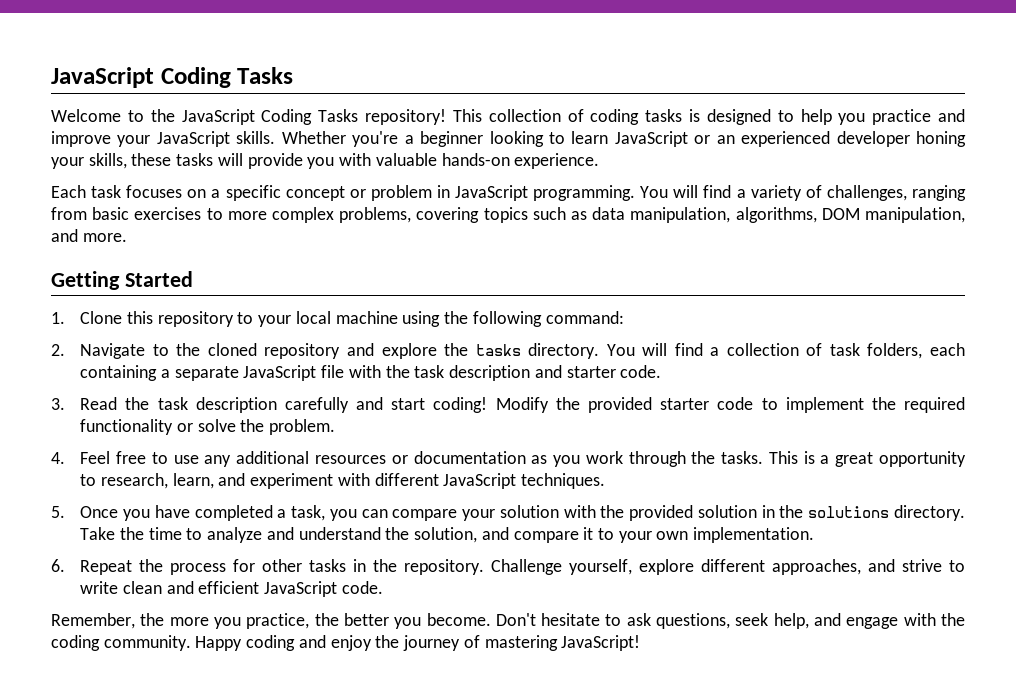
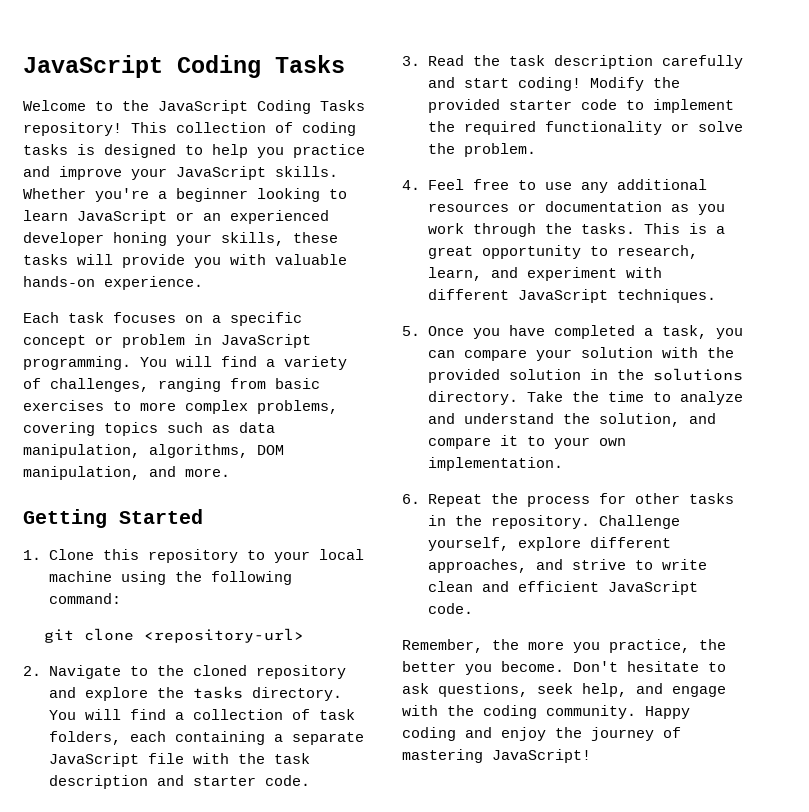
(624, 317) none -> [43,628,304,643] // git clone <repository-url>

